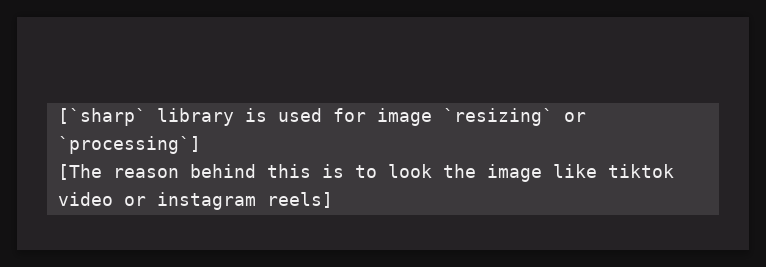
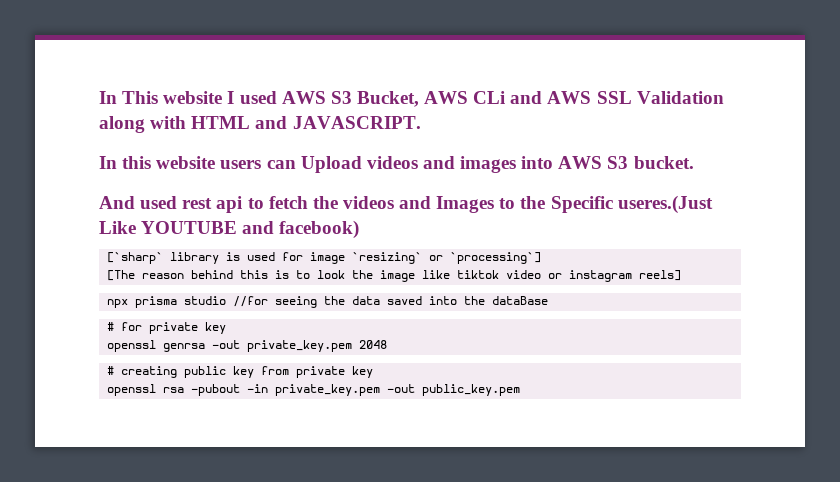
(57, 117) none -> [99,91,724,107] [99,116,421,133] [99,156,694,173] [99,195,713,214] [99,220,360,239] In This website I used AWS S3 Bucket, AWS CLi and AWS SSL Validation along with HTML and JAVASCRIPT. // In this website users can Upload videos and images into AWS S3 bucket. // And used rest api to fetch the videos and Images to the Specific useres.(Just Like YOUTUBE and facebook) //
(333, 200) none -> [107,296,549,308] [107,322,227,334] [107,340,388,352] [107,366,374,378] [107,384,521,396] // npx prisma studio //for seeing the data saved into the dataBase // # for private key // openssl genrsa -out private_key.pem 2048 // # creating public key from private key // openssl rsa -pubout -in private_key.pem -out public_key.pem

